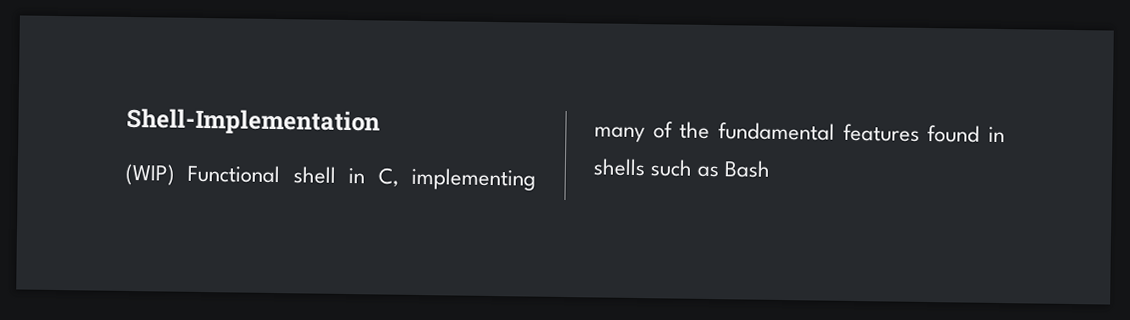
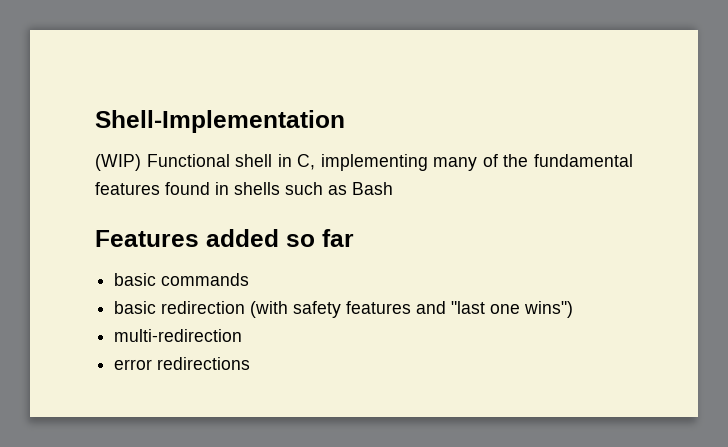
(772, 169) none -> [95,229,354,247] [114,273,250,286] [114,301,574,318] [114,329,243,342] [114,357,251,370] // Features added so far // basic commands // basic redirection (with safety features and "last one wins") // multi-redirection // error redirections

